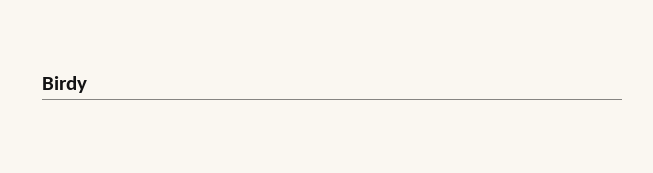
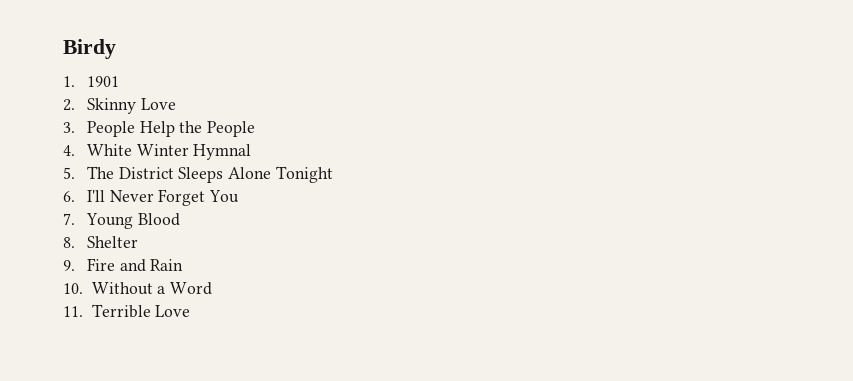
(87, 84) none -> [63,76,120,87] [63,98,176,114] [63,121,256,137] [63,144,252,160] [63,166,333,183] [63,189,240,206] [63,213,180,229] [63,236,139,248] [63,258,184,272] [63,282,213,295] [63,304,191,318] // 1. 1901 // 2. Skinny Love // 3. People Help the People // 4. White Winter Hymnal // 5. The District Sleeps Alone Tonight // 6. I'll Never Forget You // 7. Young Blood // 8. Shelter // 9. Fire and Rain // 10. Without a Word // 11. Terrible Love

